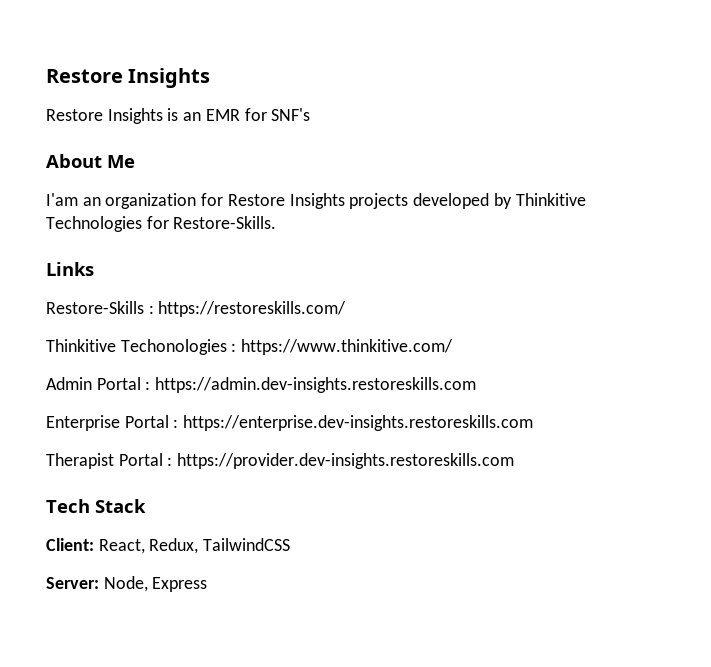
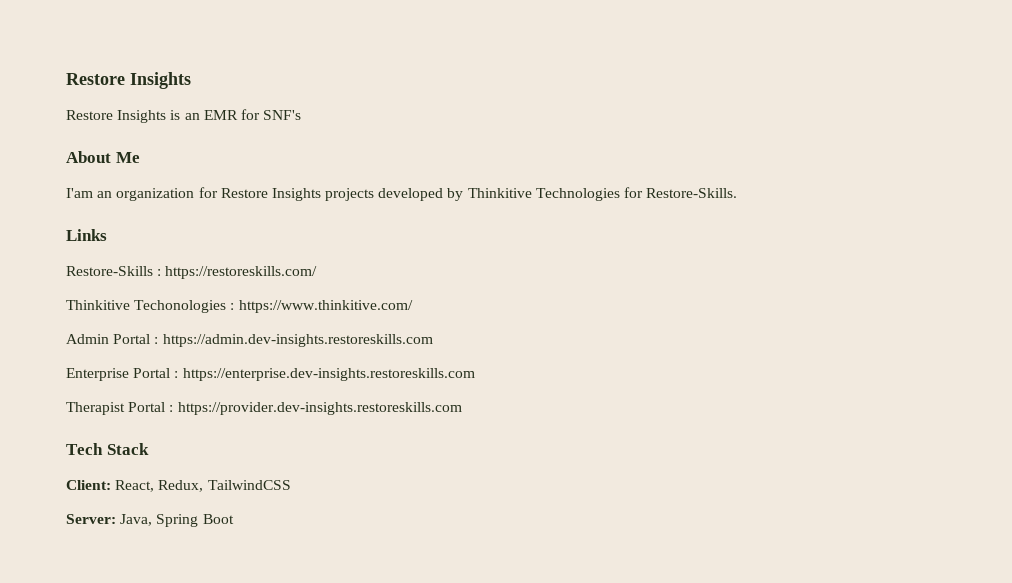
[103,576,208,592] Node, Express -> [120,514,234,527] Java, Spring Boot

